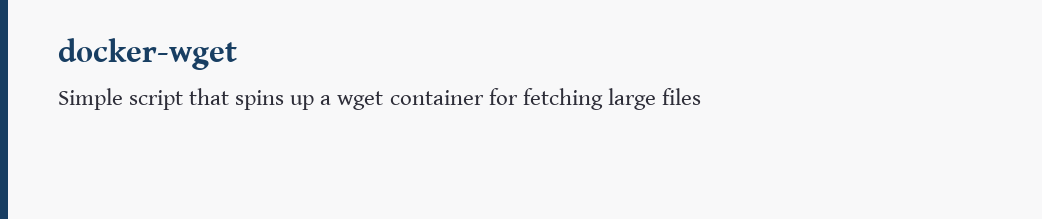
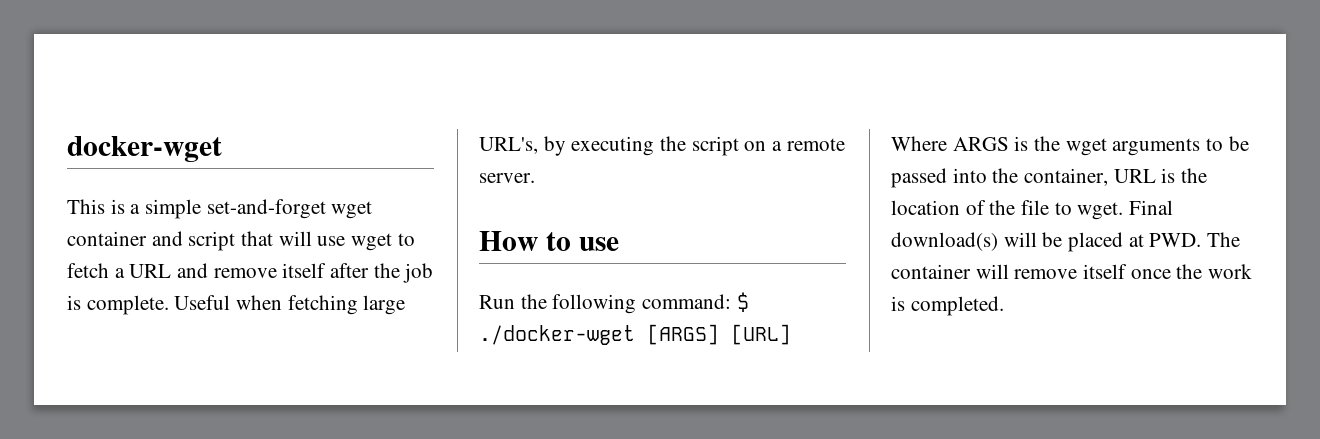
[58,88,701,110] Simple script that spins up a wget container for fetching large files -> [67,199,373,219] [67,231,415,251] [67,263,434,283] [67,295,406,315] [479,136,845,156] [479,173,535,183] [479,231,619,251] [479,292,749,314] [479,324,791,345] [891,136,1249,156] [891,168,1208,188] [891,200,1174,220] [891,232,1241,252] [891,264,1253,279] [891,296,1004,316] This is a simple set-and-forget wget container and script that will use wget to fetch a URL and remove itself after the job is complete. Useful when fetching large URL's, by executing the script on a remote server. // How to use // Run the following command: $ ./docker-wget [ARGS] [URL] Where ARGS is the wget arguments to be passed into the container, URL is the location of the file to wget. Final download(s) will be placed at PWD. The container will remove itself once the work is completed.

